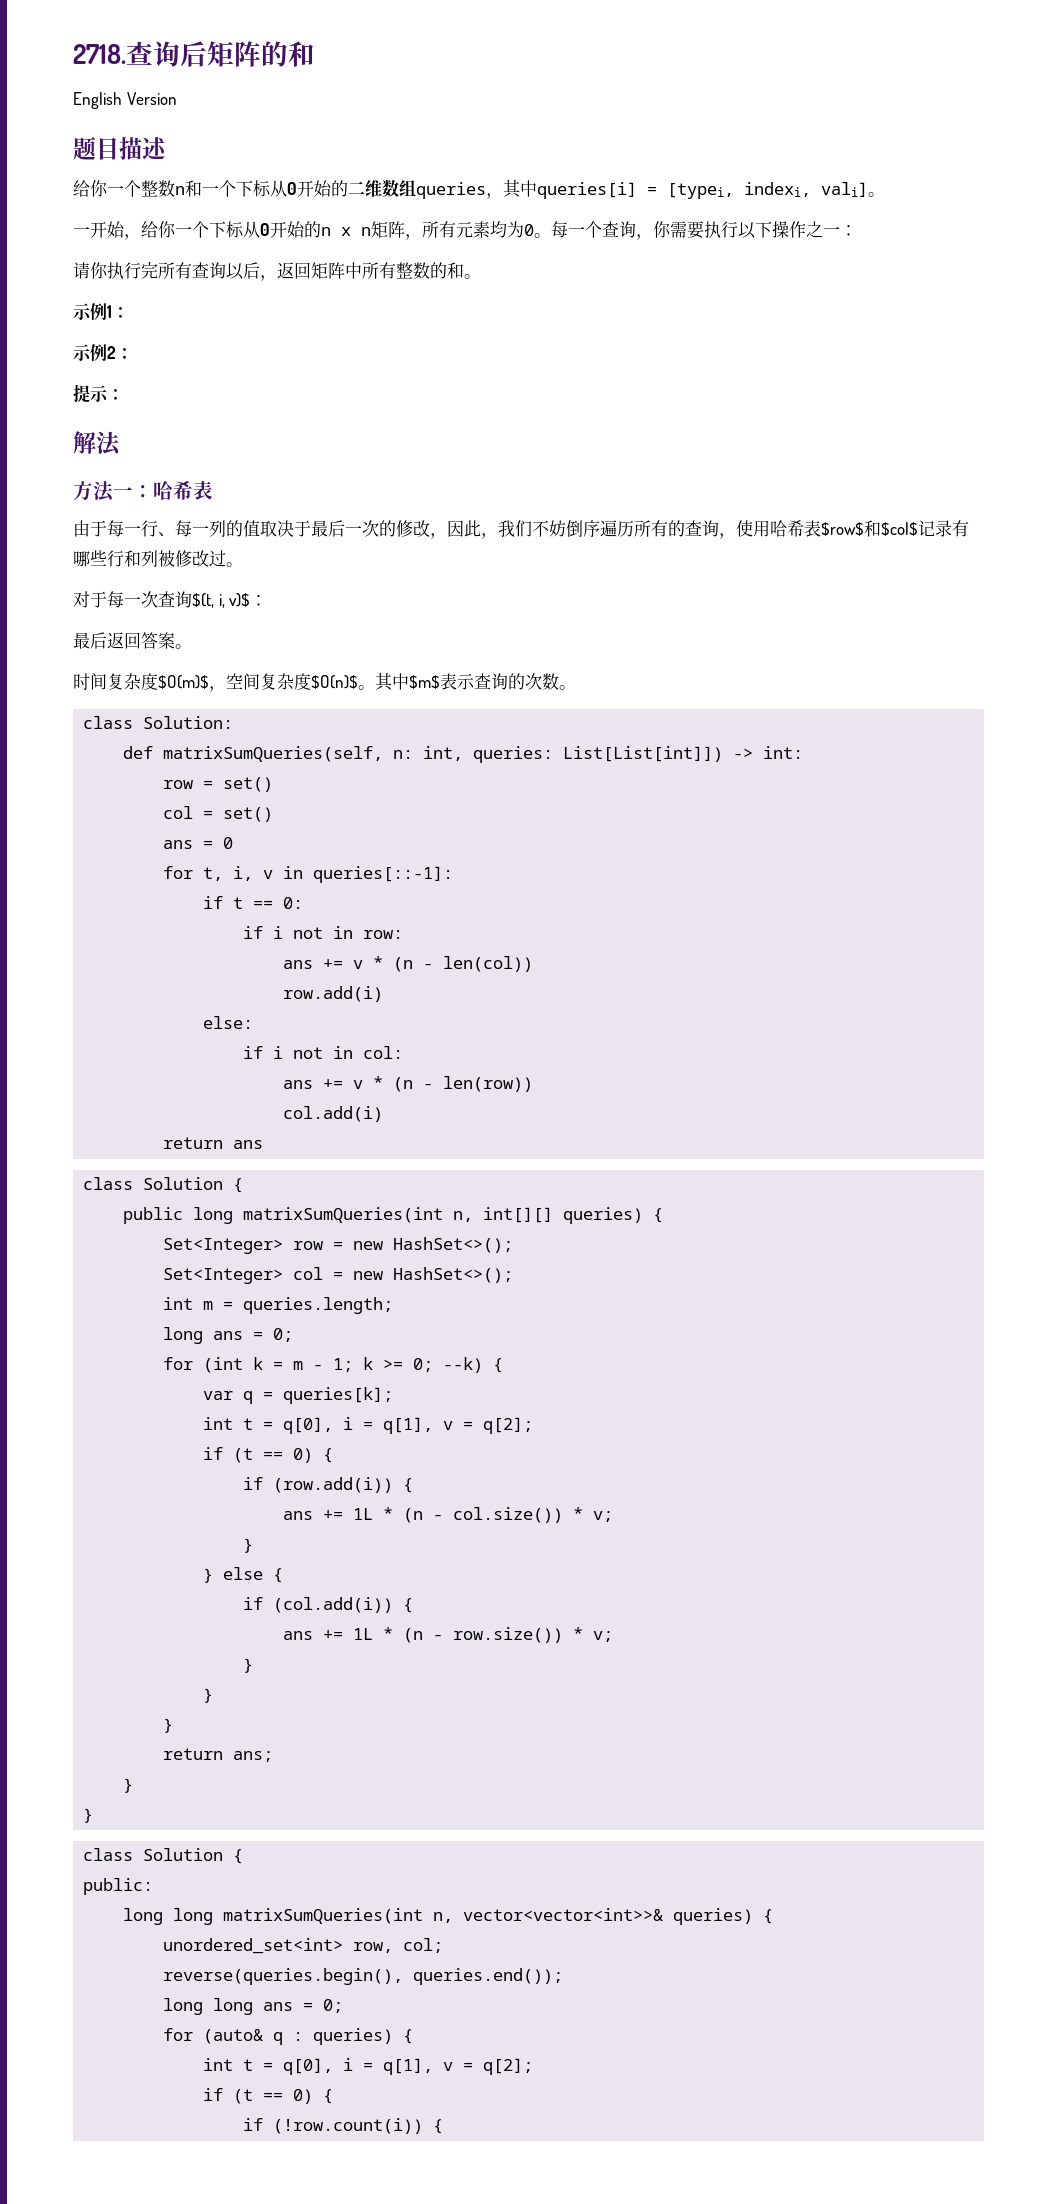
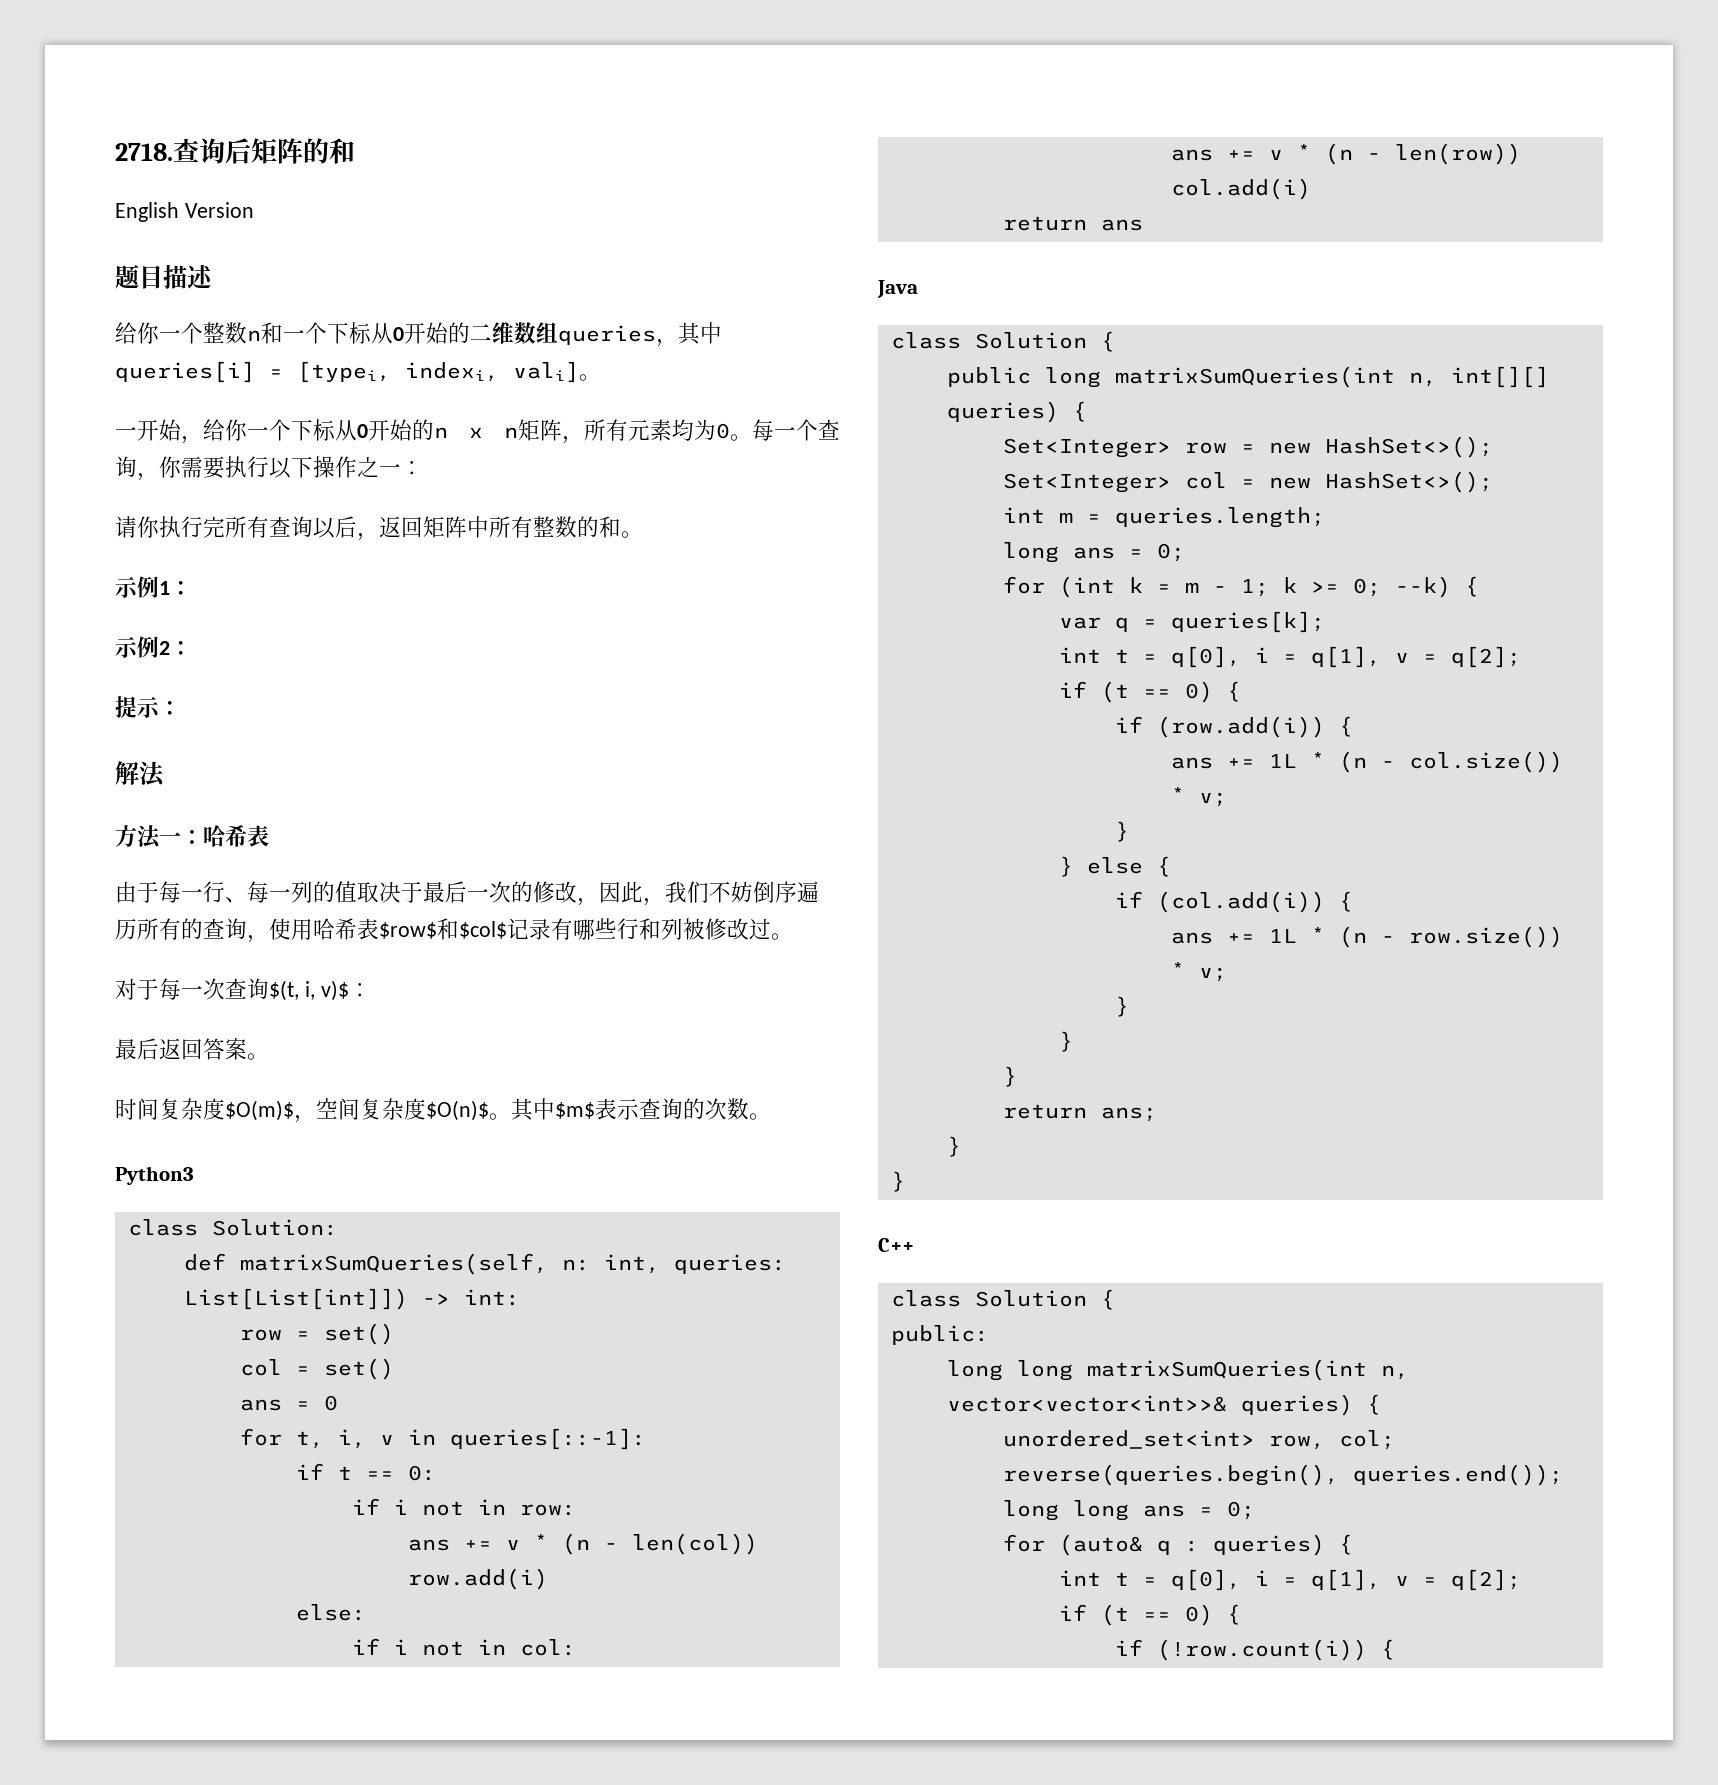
(576, 687) none -> [115,1166,194,1185] // Python3
(264, 1144) none -> [877,280,918,298] // Java
(94, 1815) none -> [878,1238,914,1252] // C++

